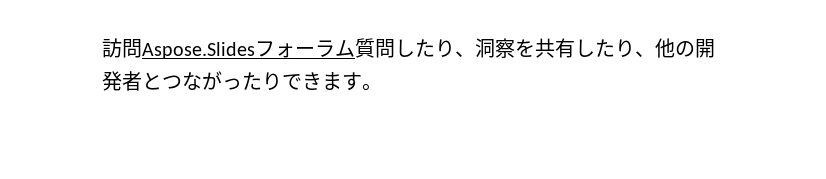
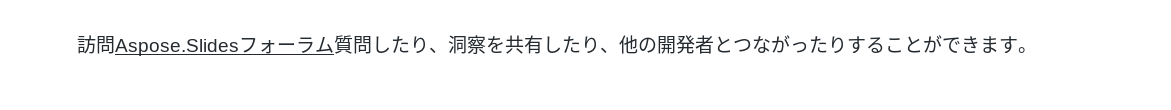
(282, 81) none -> [846,35,942,54] することが

